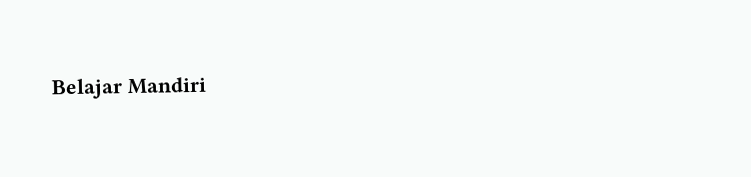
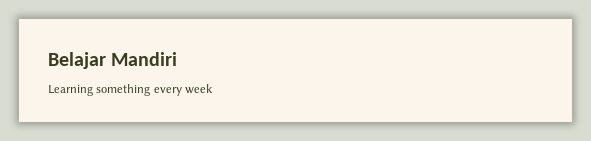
(207, 85) none -> [48,84,214,96] // Learning something every week

